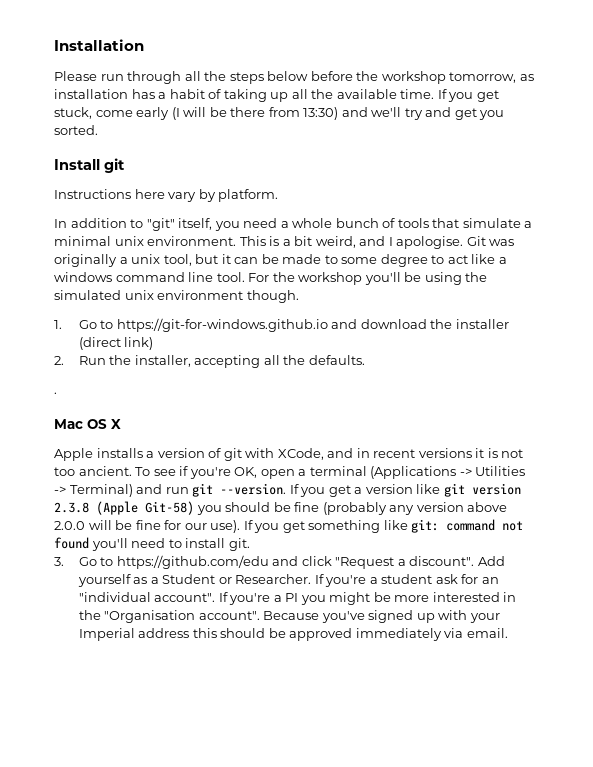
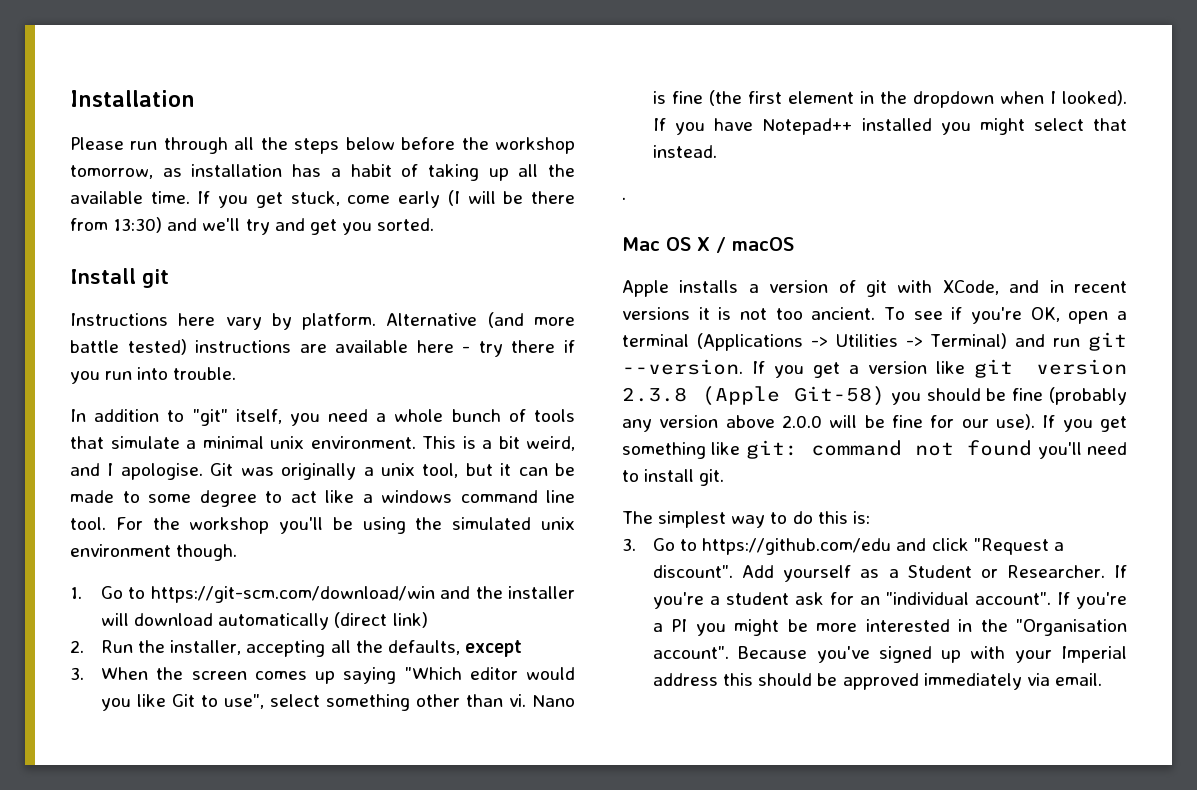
(279, 195) none -> [386,312,575,328] [70,339,575,357] [70,367,237,384] Alternative (and more battle tested) instructions are available here - try there if you run into trouble.
[116,318,509,332] https://git-for-windows.github.io and download the installer -> [150,586,576,603] [101,613,330,630] https://git-scm.com/download/win and the installer will download automatically
[308,355,365,365] defaults. -> [387,640,522,657] [70,667,575,684] [101,694,575,711] [653,90,1127,108] [653,118,1127,135] [653,145,718,158] defaults, except // 3. When the screen comes up saying "Which editor would you like Git to use", select something other than vi. Nano is fine (the first element in the dropdown when I looked). If you have Notepad++ installed you might select that instead.
(121, 424) none -> [716,237,794,253] / macOS
(250, 544) none -> [622,511,870,528] // The simplest way to do this is:

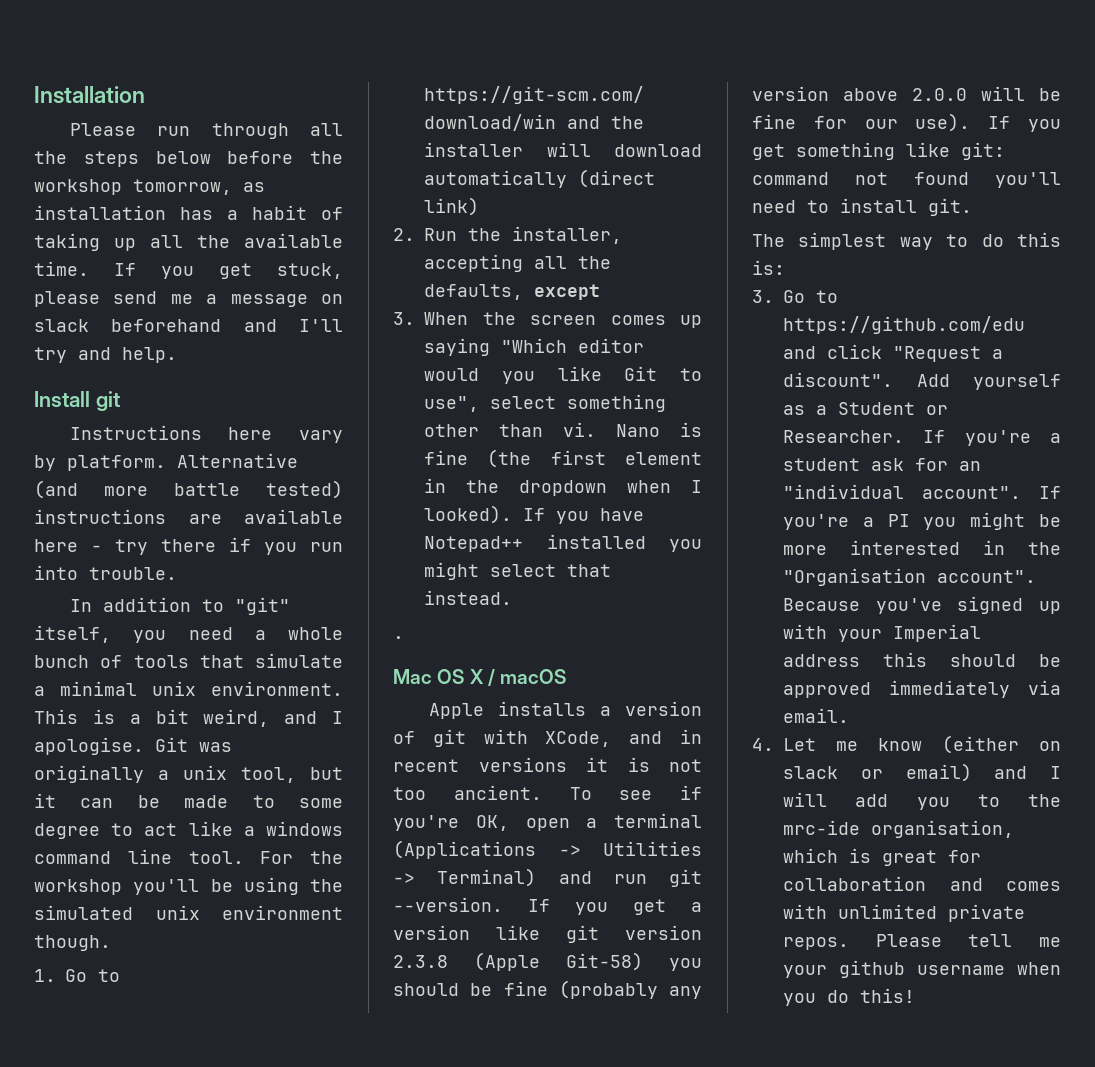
[347,190,576,208] [70,217,435,235] come early (I will be there from 13:30) and we'll try and get you sorted. -> [34,291,343,307] [34,319,343,332] [34,347,177,363] please send me a message on slack beforehand and I'll try and help.
(1102, 679) none -> [752,735,1061,754] [783,763,1061,782] [783,792,1061,810] [783,820,1014,838] [783,848,981,866] [783,876,1061,891] [783,904,1025,922] [783,934,1061,950] [783,960,1061,978] [783,988,915,1006] // 4. Let me know (either on slack or email) and I will add you to the mrc-ide organisation, which is great for collaboration and comes with unlimited private repos. Please tell me your github username when you do this!

